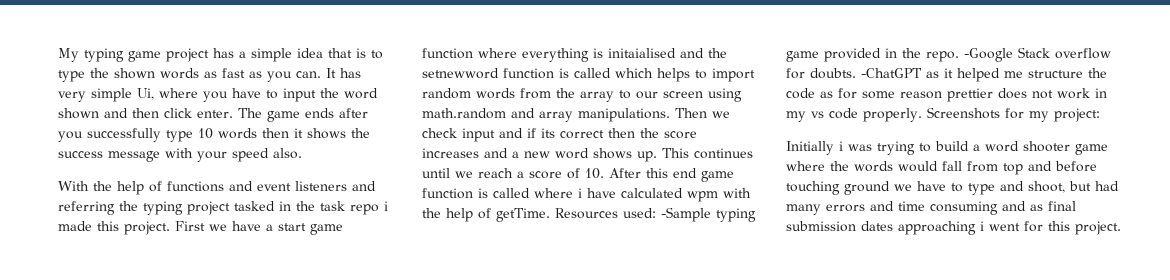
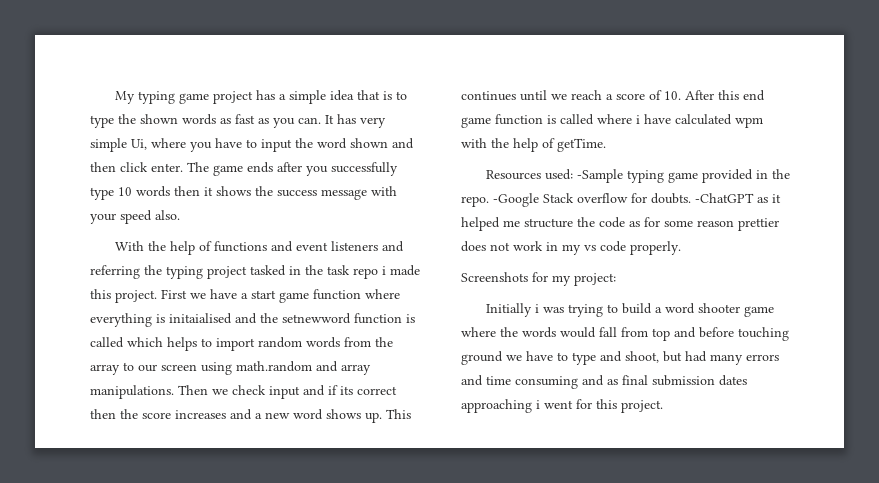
(550, 215) none -> (606, 145) //
(922, 115) none -> (681, 248) //

